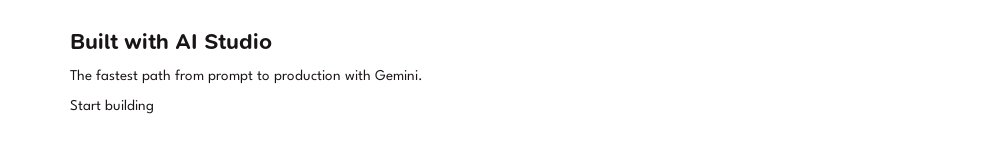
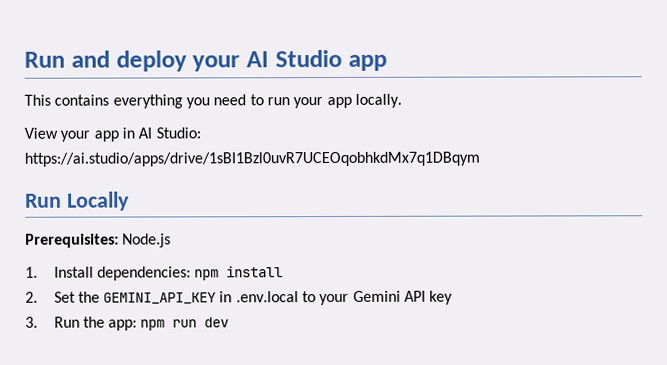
[70,33,273,49] [70,69,424,84] [70,99,155,114] Built with AI Studio // The fastest path from prompt to production with Gemini. // Start building -> [24,49,387,72] [24,93,402,109] [24,127,201,142] [24,151,480,167] [25,191,130,211] [25,233,172,248] [25,266,284,281] [25,290,454,306] [25,316,230,331] Run and deploy your AI Studio app // This contains everything you need to run your app locally. // View your app in AI Studio: https://ai.studio/apps/drive/1sBI1Bzl0uvR7UCEOqobhkdMx7q1DBqym // Run Locally // Prerequisites: Node.js // 1. Install dependencies: npm install // 2. Set the GEMINI_API_KEY in .env.local to your Gemini API key // 3. Run the app: npm run dev

